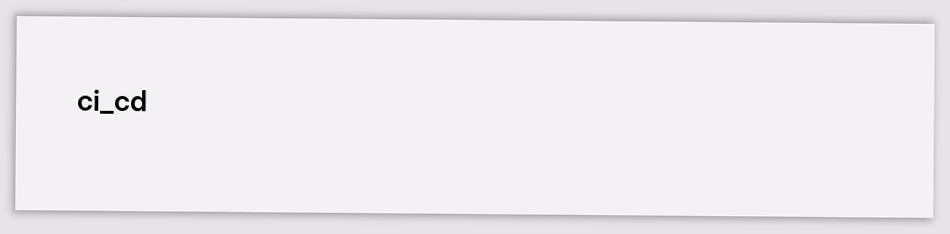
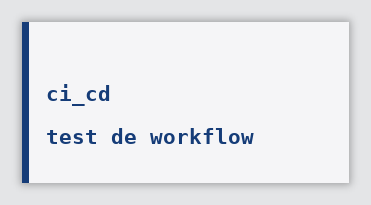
(148, 102) none -> [46,128,254,144] // test de workflow

